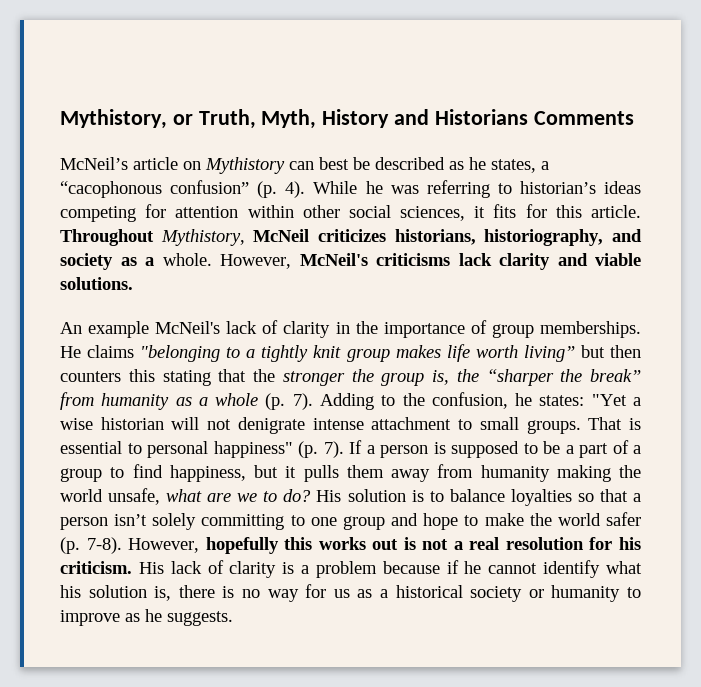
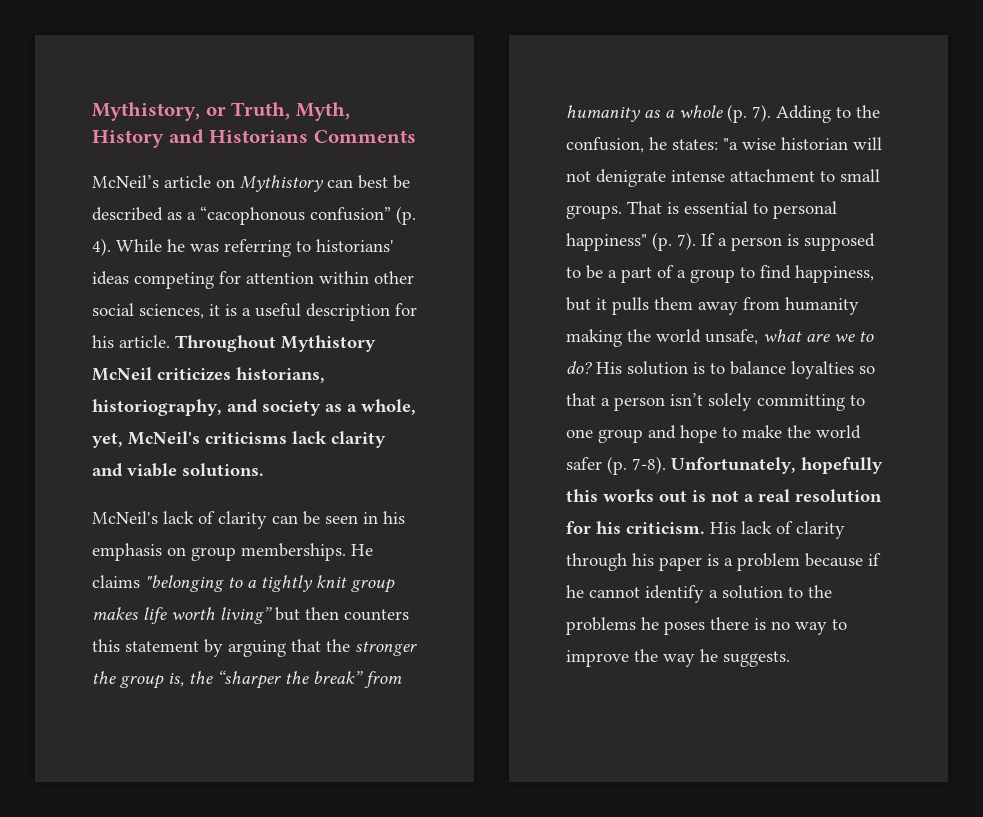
[469,157,536,173] he states, -> (182, 216) none
[519,181,596,194] historian’s -> [316,239,394,252] historians'
[493,204,582,218] fits for this -> [225,303,417,321] [92,335,114,348] is a useful description for his
[160,229,245,246] Mythistory, -> [281,335,376,352] Mythistory
[162,253,291,269] whole. However, -> [361,399,416,415] [92,433,123,448] whole, yet,
[60,321,150,338] An example -> (264, 470) none
[335,320,487,338] in the importance of -> [272,511,405,525] [92,543,186,561] can be seen in his emphasis on
[162,370,211,386] stating -> [125,639,286,657] statement by arguing
[591,394,641,406] "Yet a -> [723,138,738,150] "a
[128,538,200,553] However, -> [671,457,796,474] Unfortunately,
(277, 569) none -> [566,553,702,571] through his paper
[606,561,642,574] [60,584,642,602] [60,610,140,626] what his solution is, there is no way for us as a historical society or humanity to improve as -> [709,585,832,599] [566,617,847,635] [566,649,695,667] a solution to the problems he poses there is no way to improve the way

